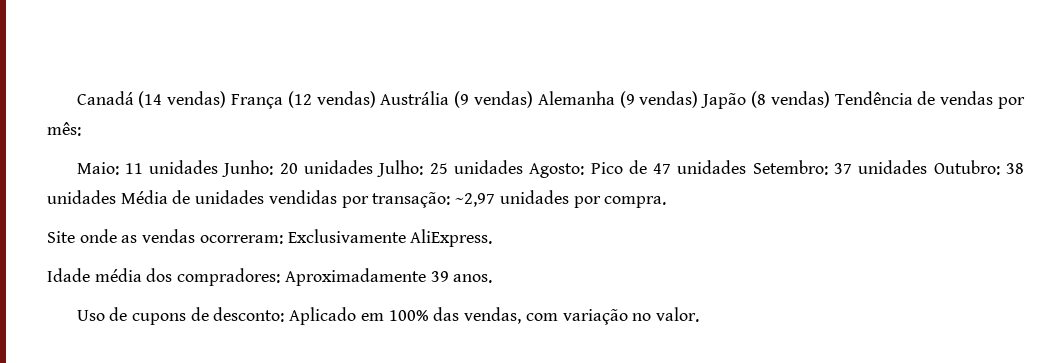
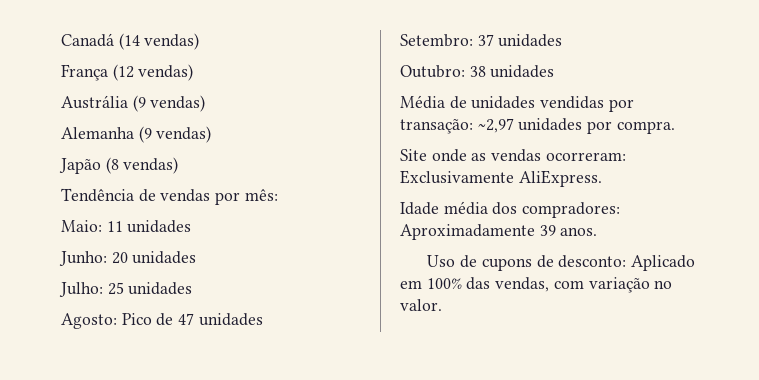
(227, 99) none -> (200, 41) //
(376, 99) none -> (194, 72) //
(533, 99) none -> (206, 103) //
(699, 99) none -> (212, 134) //
(830, 99) none -> (179, 165) //
(219, 167) none -> (192, 226) //
(374, 167) none -> (197, 257) //
(523, 167) none -> (193, 288) //
(747, 167) none -> (263, 319) //
(928, 167) none -> (563, 40) //
(116, 197) none -> (555, 71) //

